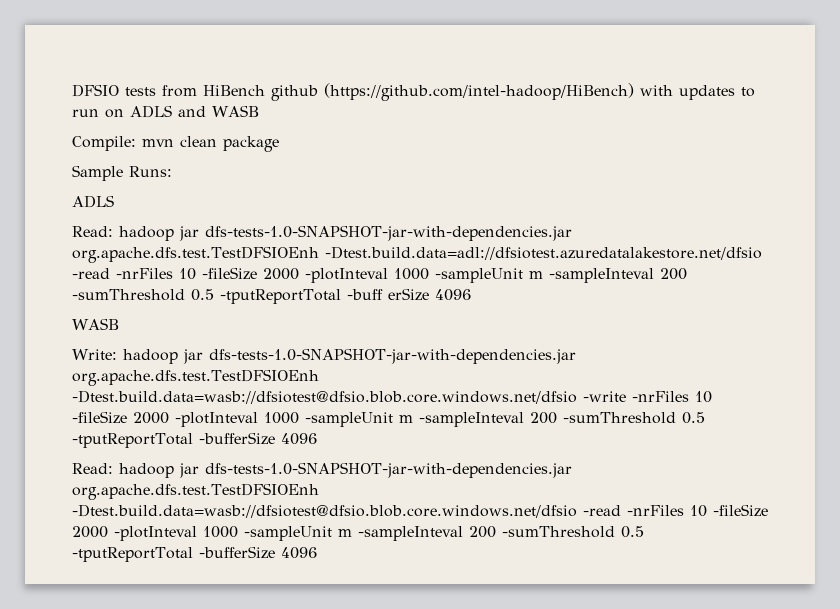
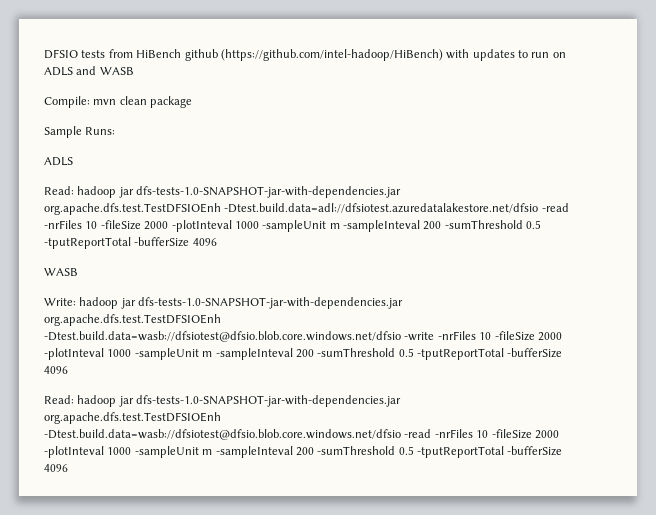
[346,288,429,301] -buff erSize -> [134,237,190,247] -bufferSize

